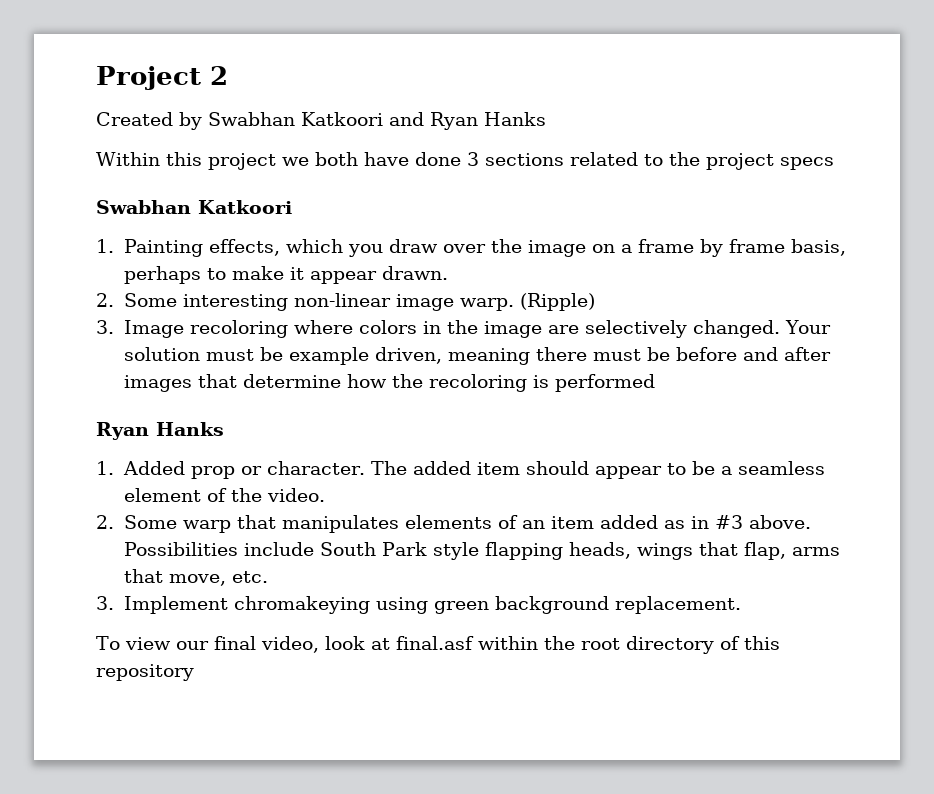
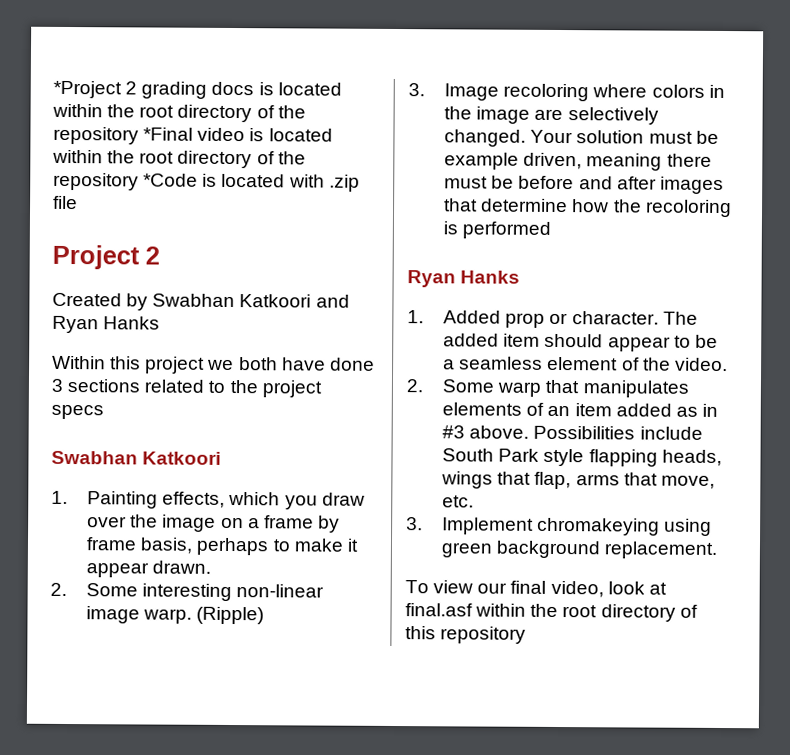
(96, 78) none -> [53,80,342,99] [52,103,306,123] [53,126,333,145] [52,149,306,169] [53,172,360,192] [53,195,78,210] *Project 2 grading docs is located within the root directory of the repository *Final video is located within the root directory of the repository *Code is located with .zip file //

